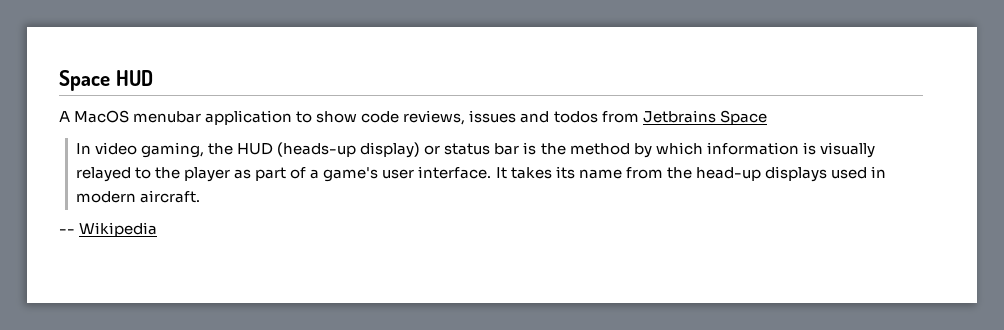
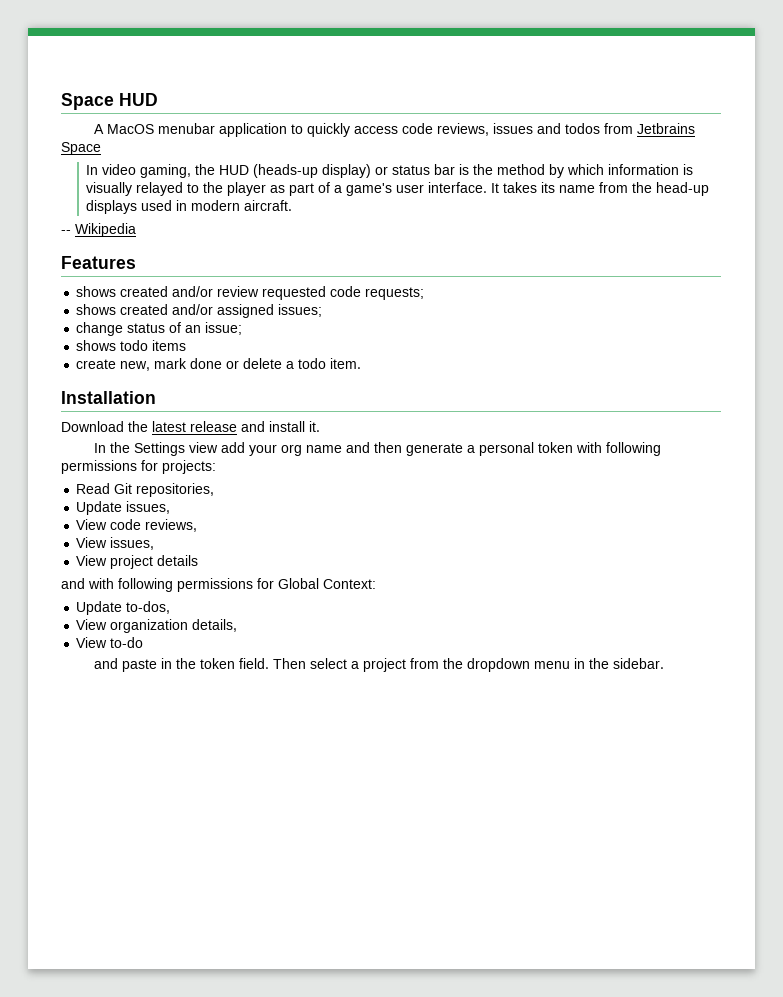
[316,111,358,123] show -> [306,123,398,137] quickly access
(158, 229) none -> [61,256,136,269] [76,286,425,300] [76,304,323,318] [76,322,243,336] [76,340,187,351] [76,358,362,371] [61,391,156,404] [61,421,320,432] [93,442,661,456] [61,460,216,474] [76,483,215,497] [76,501,171,515] [76,519,198,532] [76,537,155,550] [76,555,199,569] [61,578,376,592] [76,601,171,615] [76,619,238,633] [76,637,144,648] [93,658,664,672] // Features // shows created and/or review requested code requests; // shows created and/or assigned issues; // change status of an issue; // shows todo items // create new, mark done or delete a todo item. // Installation // Download the latest release and install it. // In the Settings view add your org name and then generate a personal token with following permissions for projects: // Read Git repositories, // Update issues, // View code reviews, // View issues, // View project details // and with following permissions for Global Context: // Update to-dos, // View organization details, // View to-do // and paste in the token field. Then select a project from the dropdown menu in the sidebar.

